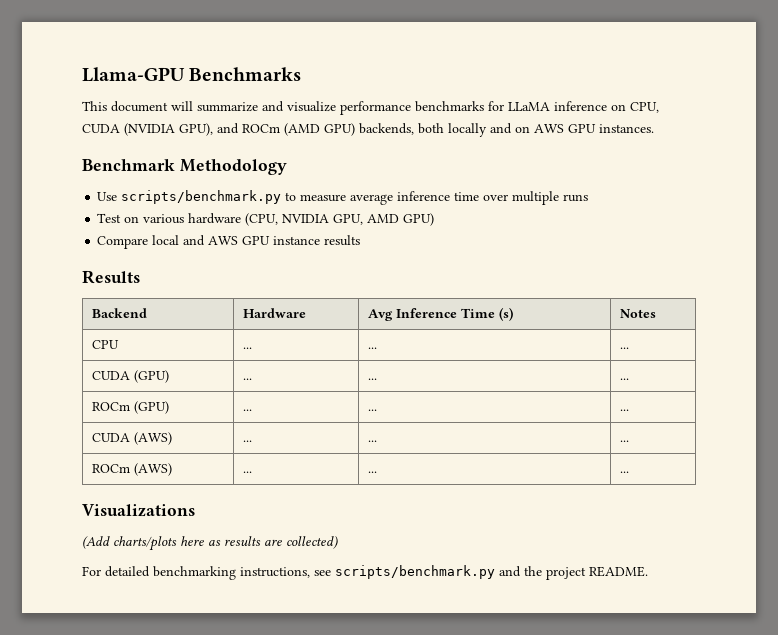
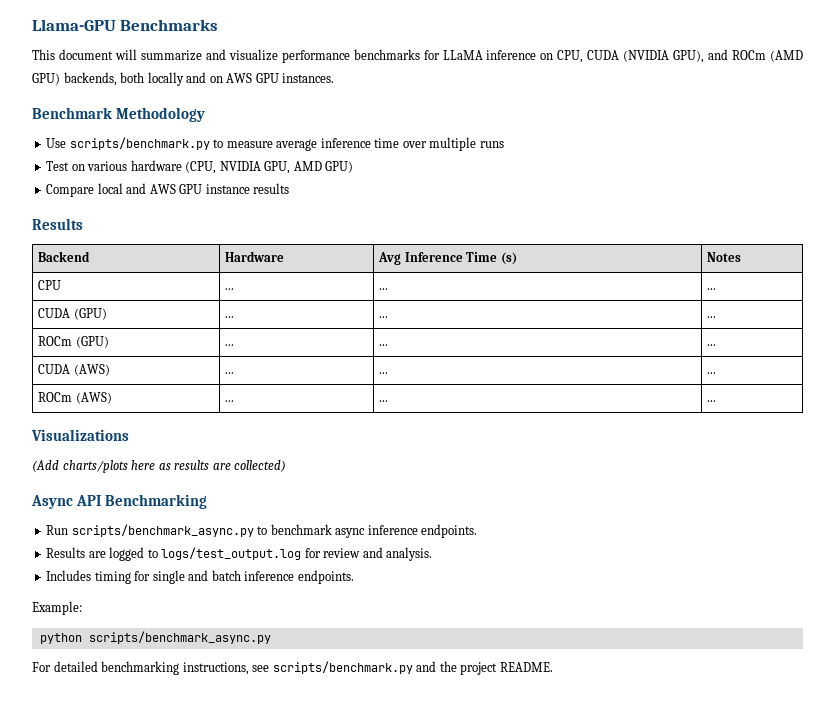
(338, 542) none -> [31,494,208,509] [46,524,478,538] [46,547,433,561] [46,570,354,584] [32,601,82,615] [39,631,271,644] // Async API Benchmarking // Run scripts/benchmark_async.py to benchmark async inference endpoints. // Results are logged to logs/test_output.log for review and analysis. // Includes timing for single and batch inference endpoints. // Example: // python scripts/benchmark_async.py

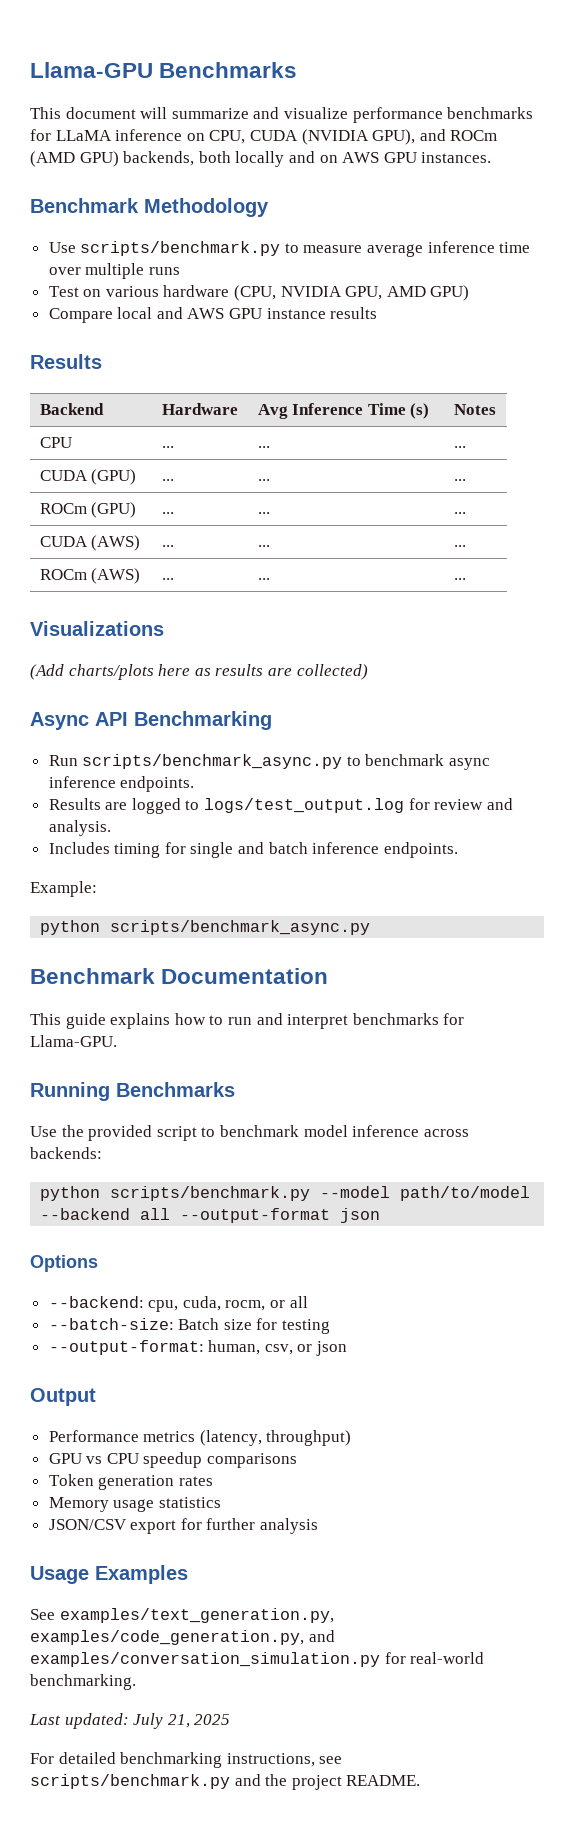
(271, 637) none -> [30,968,329,984] [30,1013,465,1029] [30,1035,117,1047] [30,1082,235,1101] [30,1125,469,1141] [30,1147,102,1159] [40,1186,531,1201] [40,1208,381,1223] [30,1255,98,1272] [48,1296,308,1312] [48,1318,331,1334] [48,1340,348,1356] [30,1388,96,1406] [48,1430,352,1446] [48,1452,298,1468] [48,1474,213,1490] [48,1497,221,1512] [48,1518,319,1534] [30,1565,188,1584] [30,1608,334,1623] [30,1630,335,1645] [30,1652,485,1667] [30,1674,136,1690] [29,1713,231,1729] // Benchmark Documentation // This guide explains how to run and interpret benchmarks for Llama-GPU. // Running Benchmarks // Use the provided script to benchmark model inference across backends: // python scripts/benchmark.py --model path/to/model --backend all --output-format json // Options // --backend: cpu, cuda, rocm, or all // --batch-size: Batch size for testing // --output-format: human, csv, or json // Output // Performance metrics (latency, throughput) // GPU vs CPU speedup comparisons // Token generation rates // Memory usage statistics // JSON/CSV export for further analysis // Usage Examples // See examples/text_generation.py, examples/code_generation.py, and examples/conversation_simulation.py for real-world benchmarking. // Last updated: July 21, 2025

